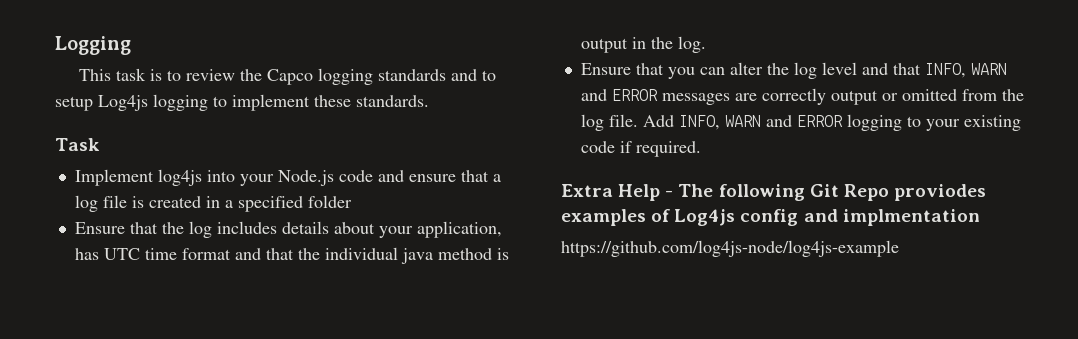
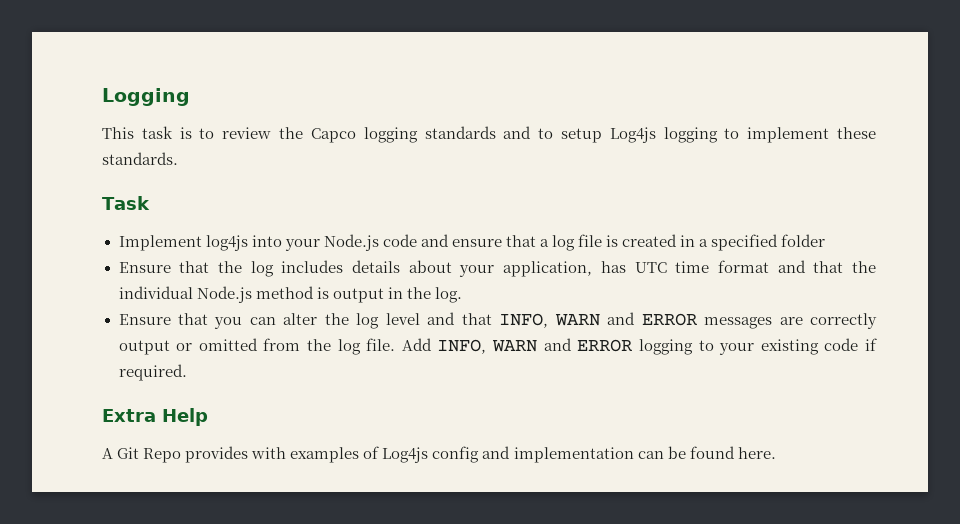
[400,248,433,264] java -> [196,286,252,303] Node.js
[665,184,986,201] - The following Git Repo proviodes -> [102,446,287,463] // A Git Repo provides with
[842,209,980,226] [561,240,899,257] implmentation // https://github.com/log4js-node/log4js-example -> [513,446,776,463] implementation can be found here.

